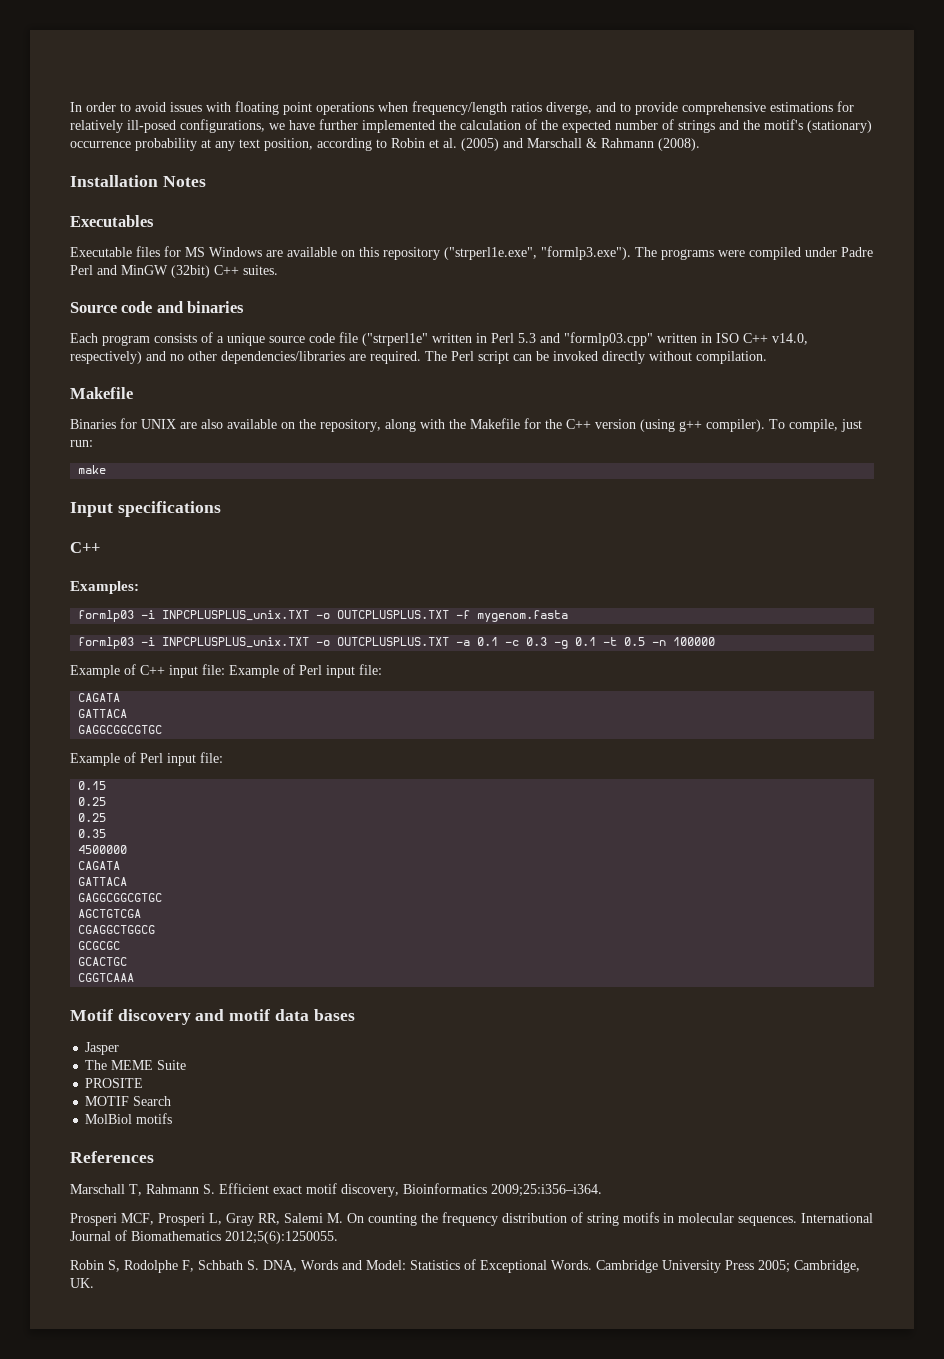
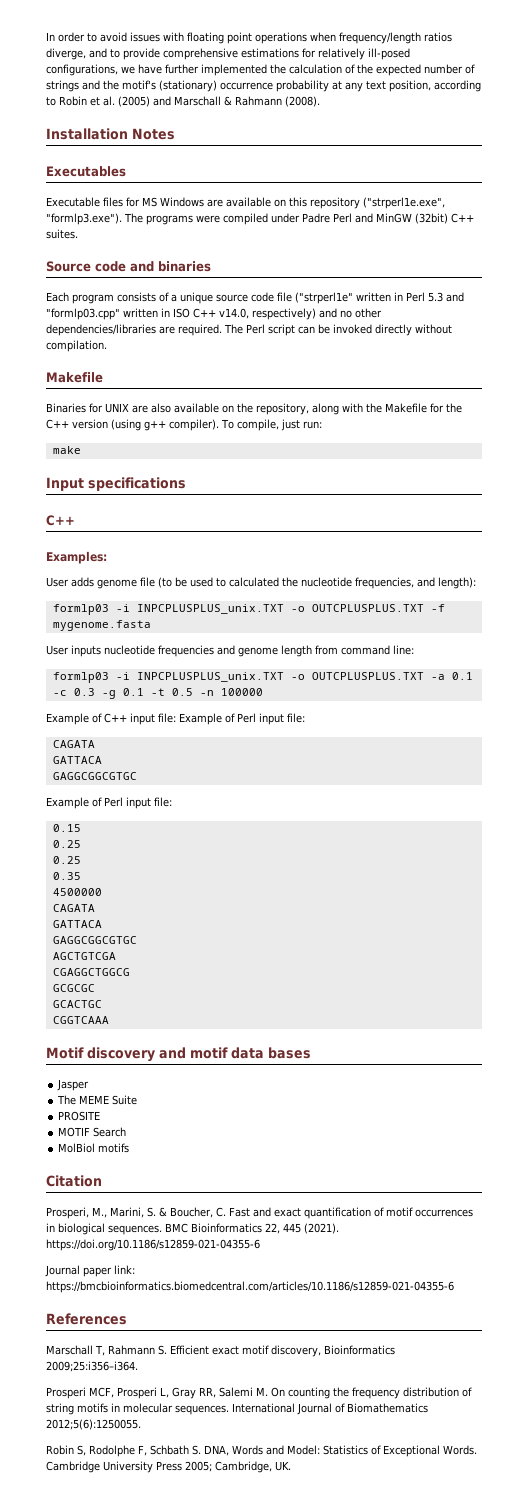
(139, 587) none -> [46,577,476,589] // User adds genome file (to be used to calculated the nucleotide frequencies, and length):
[477,610,569,622] mygenom.fasta -> [52,620,151,631] [46,645,414,657] mygenome.fasta // User inputs nucleotide frequencies and genome length from command line:
(173, 1118) none -> [46,1175,102,1187] [46,1207,473,1219] [46,1223,339,1235] [46,1239,260,1251] [45,1265,135,1277] [46,1281,454,1293] // Citation // Prosperi, M., Marini, S. & Boucher, C. Fast and exact quantification of motif occurrences in biological sequences. BMC Bioinformatics 22, 445 (2021). https://doi.org/10.1186/s12859-021-04355-6 // Journal paper link: https://bmcbioinformatics.biomedcentral.com/articles/10.1186/s12859-021-04355-6

